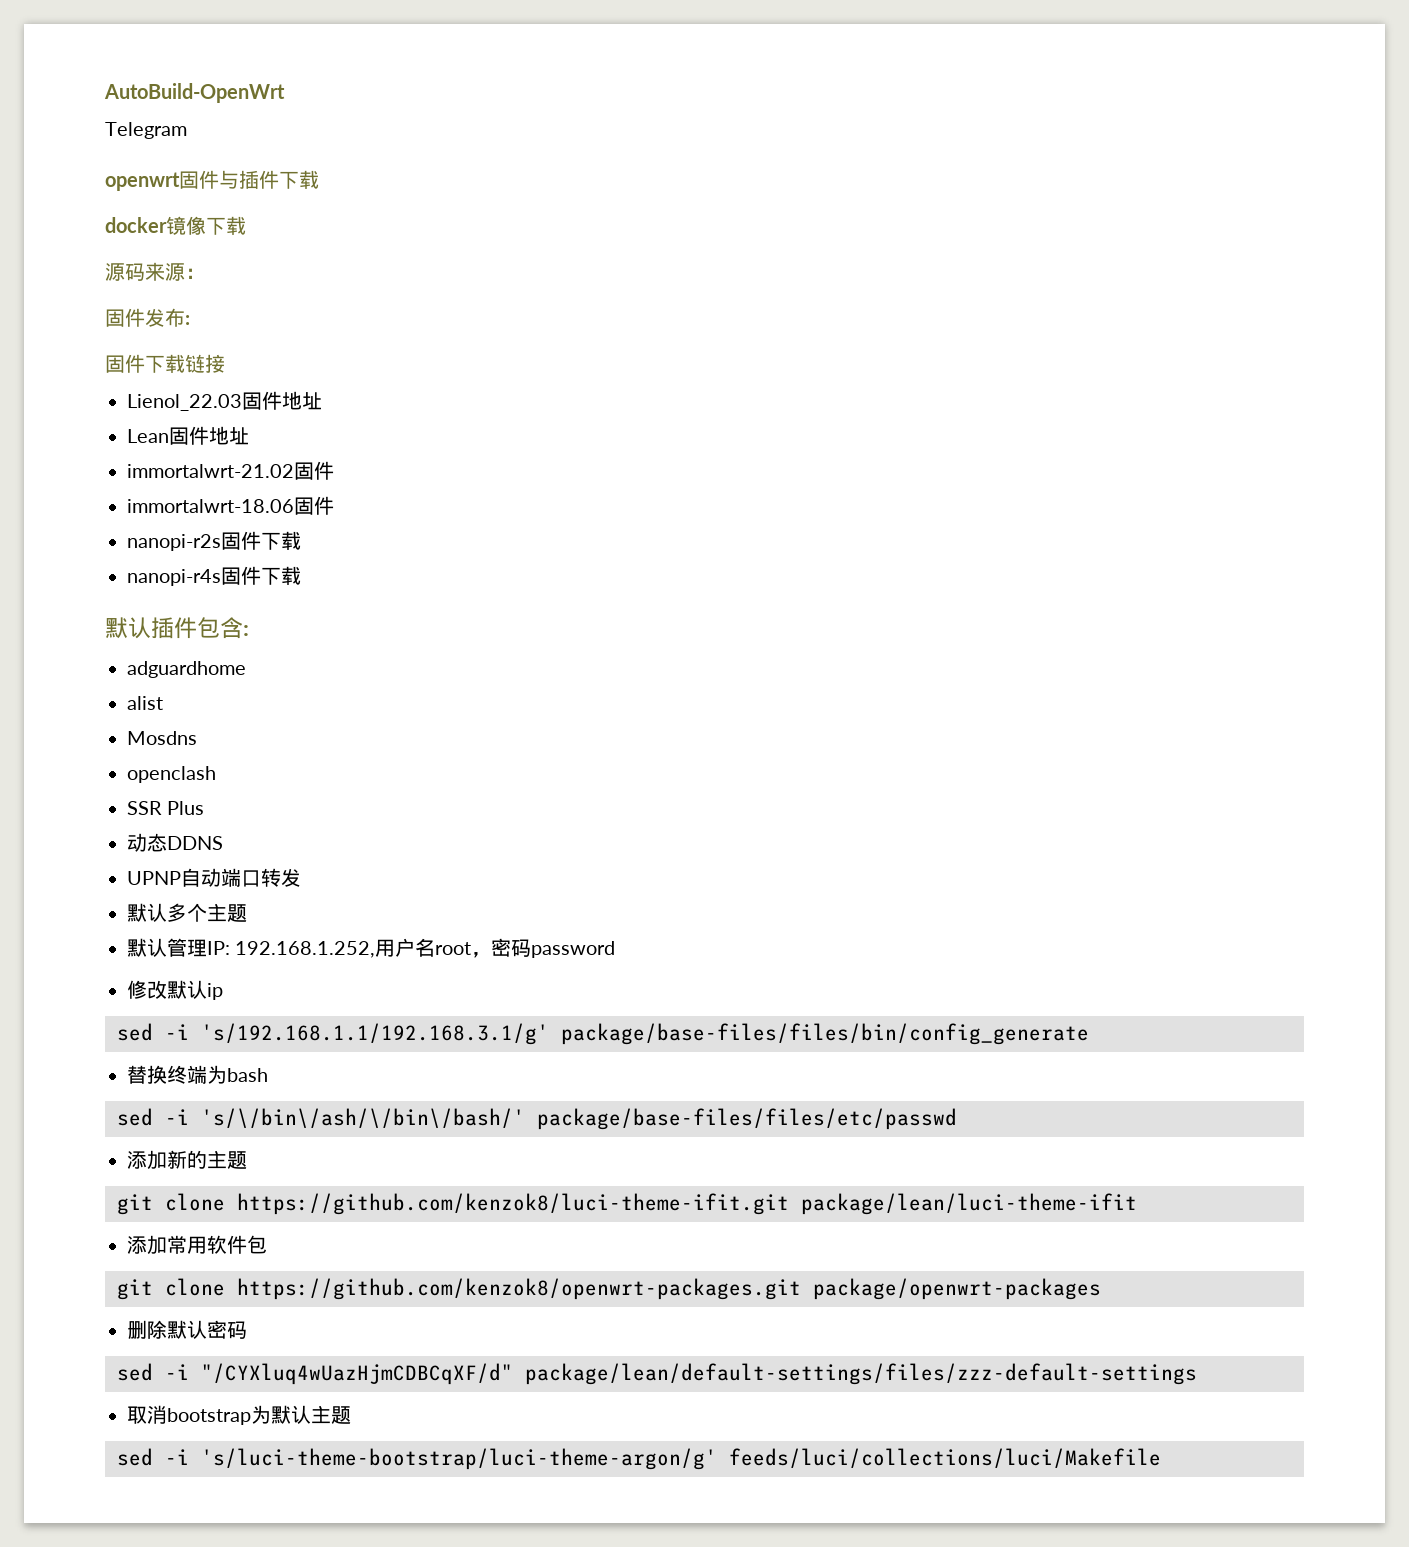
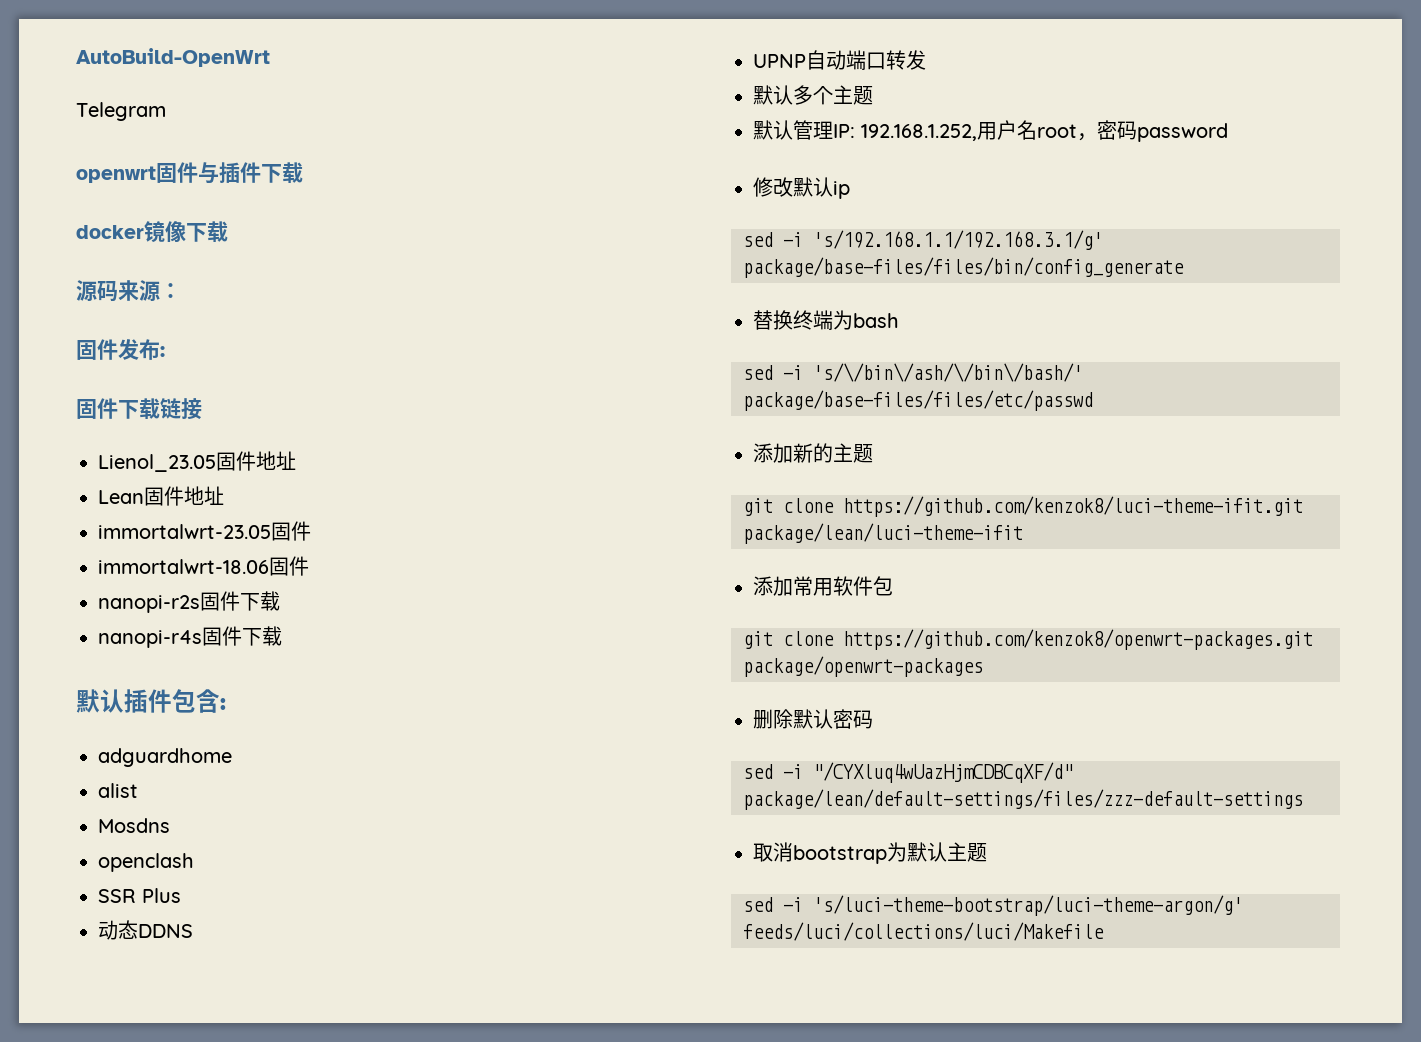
[127,394,242,411] Lienol_22.03 -> [98,454,216,472] Lienol_23.05
[127,464,294,478] immortalwrt-21.02 -> [98,524,271,539] immortalwrt-23.05

